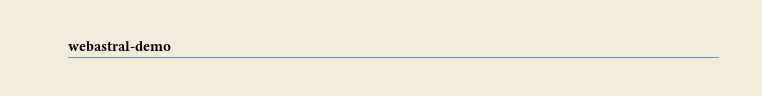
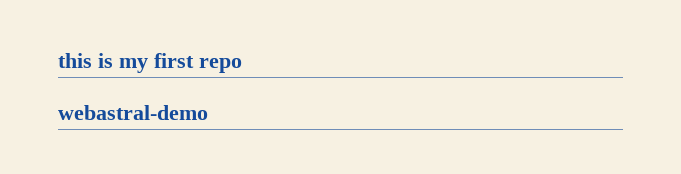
(68, 46) none -> [58,53,242,73] this is my first repo //

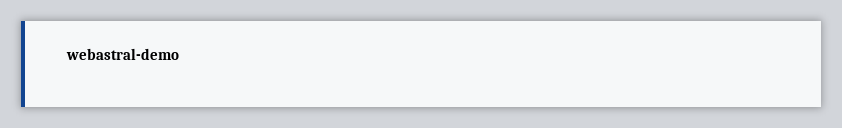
[58,53,242,73] this is my first repo // -> (66, 54) none

